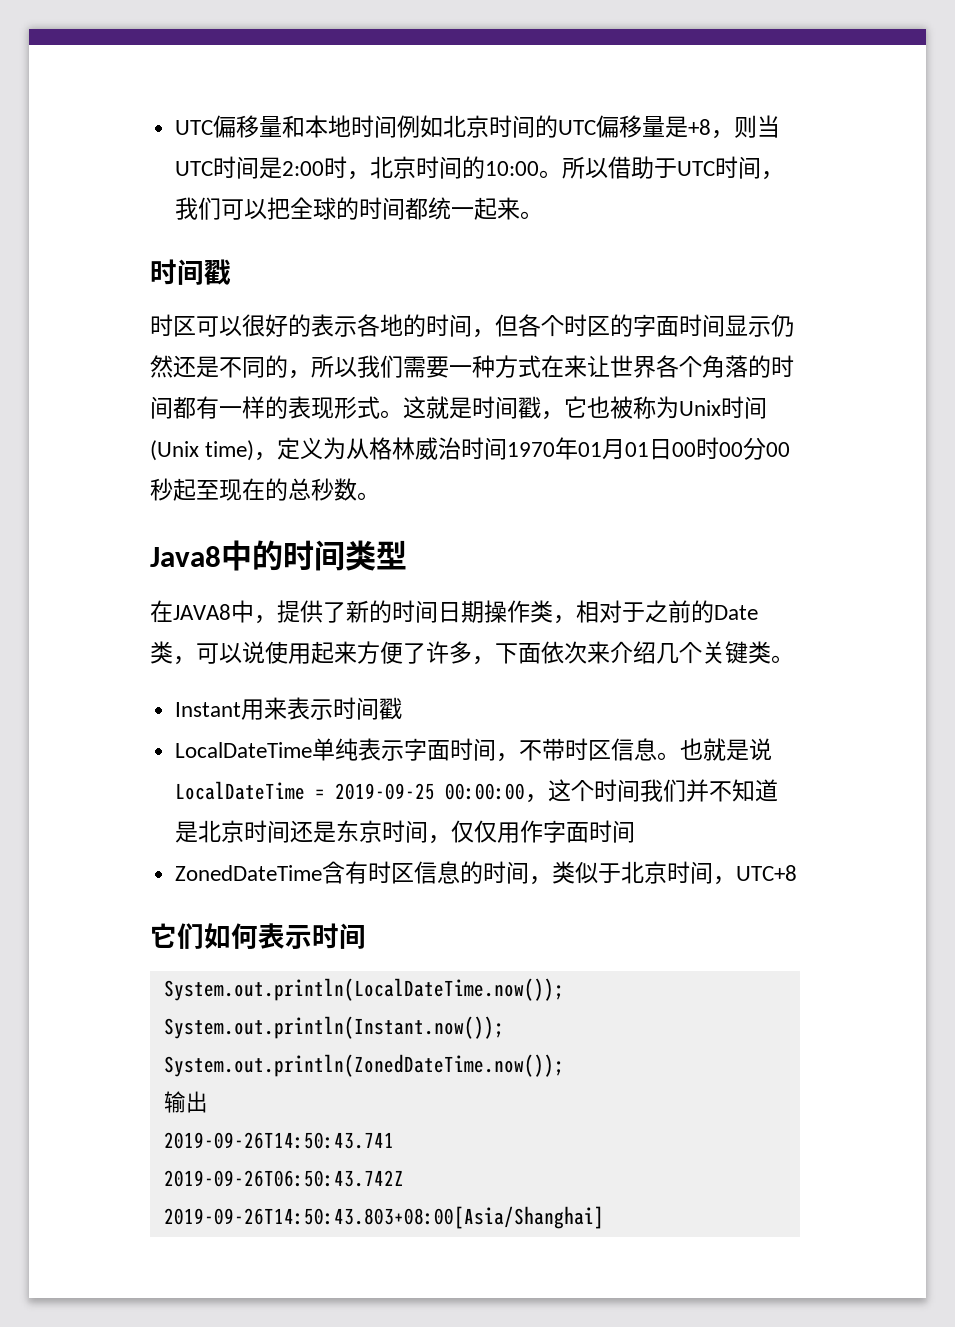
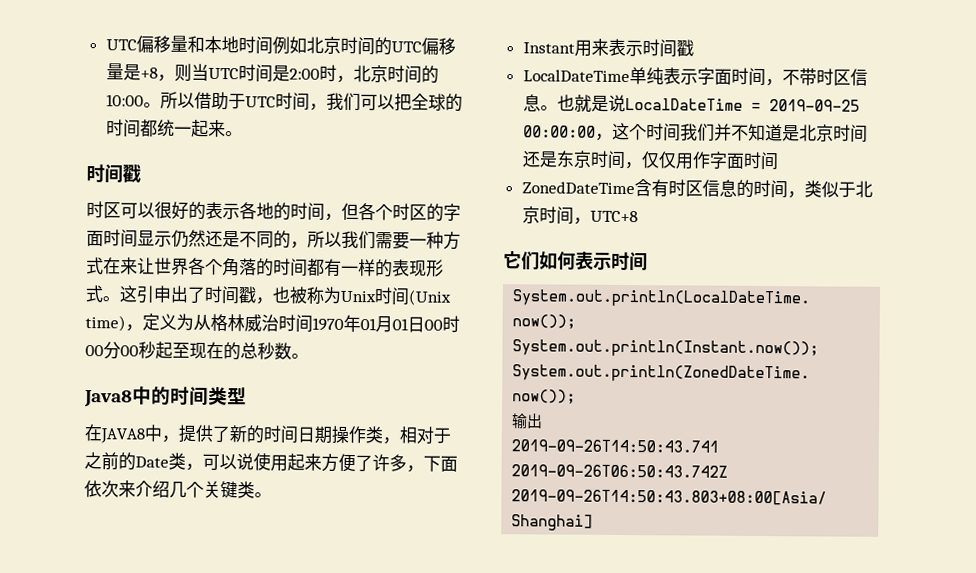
[426,396,472,419] 就是 -> [136,285,205,304] 引申出了
[564,396,587,418] 它 -> (273, 301) none

